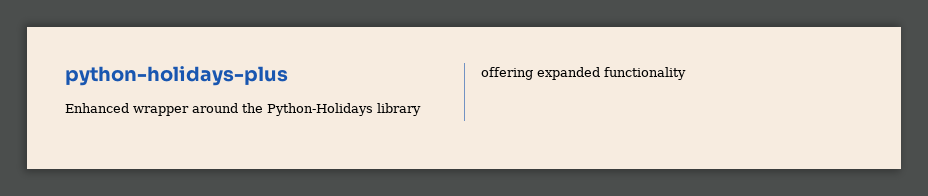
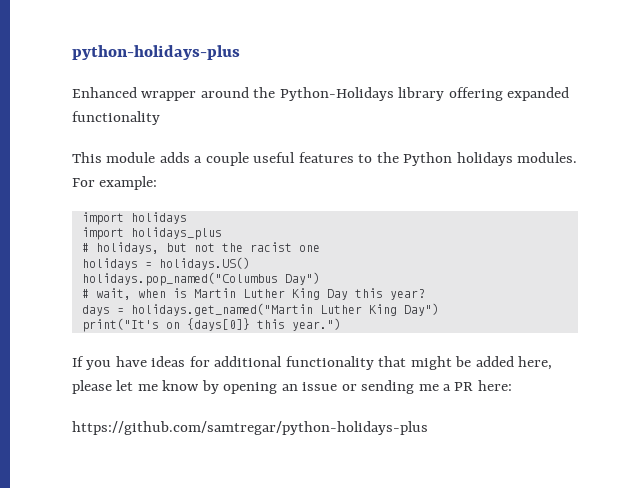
(686, 73) none -> [72,152,578,166] [72,176,158,190] [81,212,187,225] [81,227,222,240] [81,242,320,254] [81,257,250,270] [81,272,320,286] [81,288,425,300] [81,303,439,316] [81,318,341,332] [72,356,553,370] [72,380,512,394] [72,421,428,435] // This module adds a couple useful features to the Python holidays modules. For example: // import holidays // import holidays_plus // # holidays, but not the racist one // holidays = holidays.US() // holidays.pop_named("Columbus Day") // # wait, when is Martin Luther King Day this year? // days = holidays.get_named("Martin Luther King Day") // print("It's on {days[0]} this year.") // If you have ideas for additional functionality that might be added here, please let me know by opening an issue or sending me a PR here: // https://github.com/samtregar/python-holidays-plus

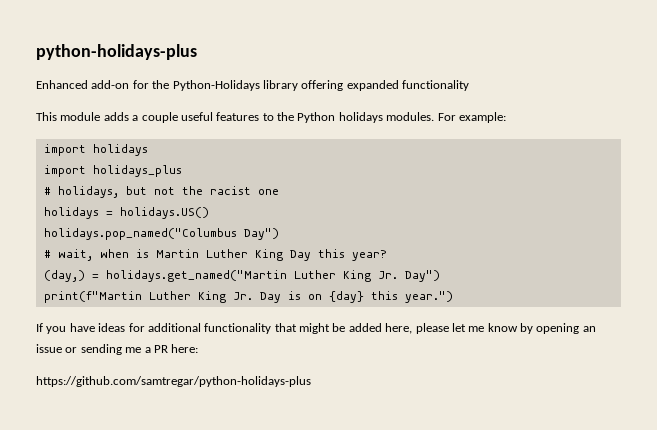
[141,87,249,101] wrapper around -> [91,80,149,89] add-on for
[81,305,110,316] days -> [43,270,85,282] (day,)
[403,303,439,316] [81,318,250,332] Day") // print("It's on {days[0]} -> [377,270,440,282] [43,291,364,303] Jr. Day") // print(f"Martin Luther King Jr. Day is on {day}

